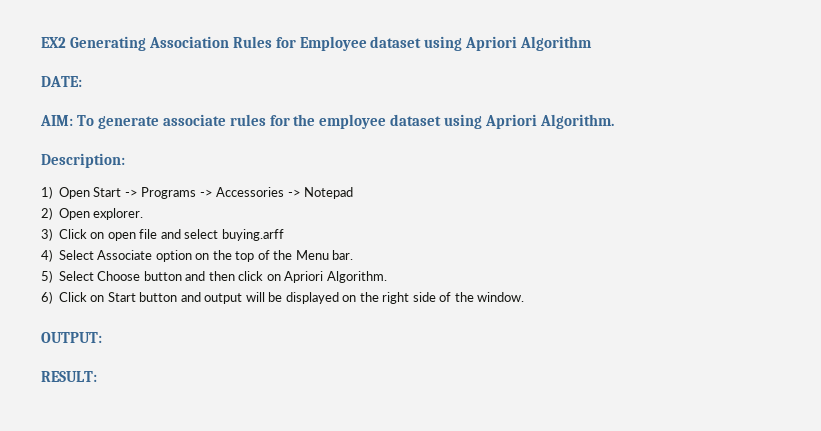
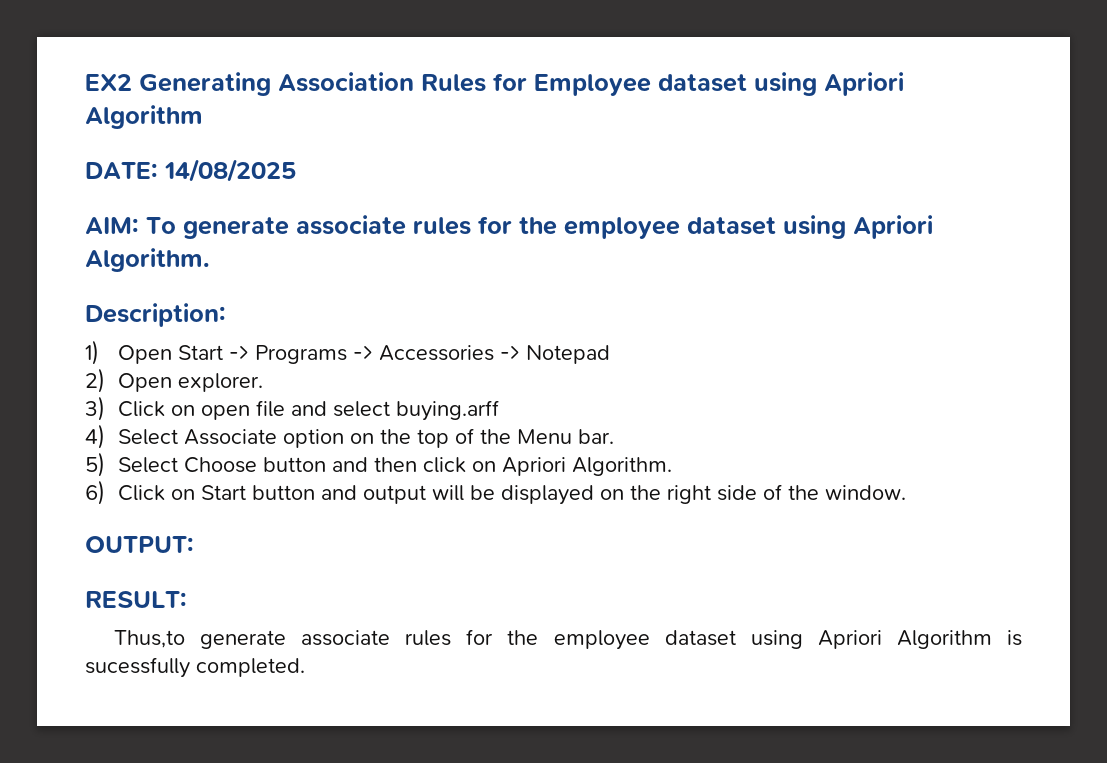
(82, 81) none -> [164,159,296,182] 14/08/2025
(97, 376) none -> [114,629,1023,650] [85,657,305,678] // Thus,to generate associate rules for the employee dataset using Apriori Algorithm is sucessfully completed.

